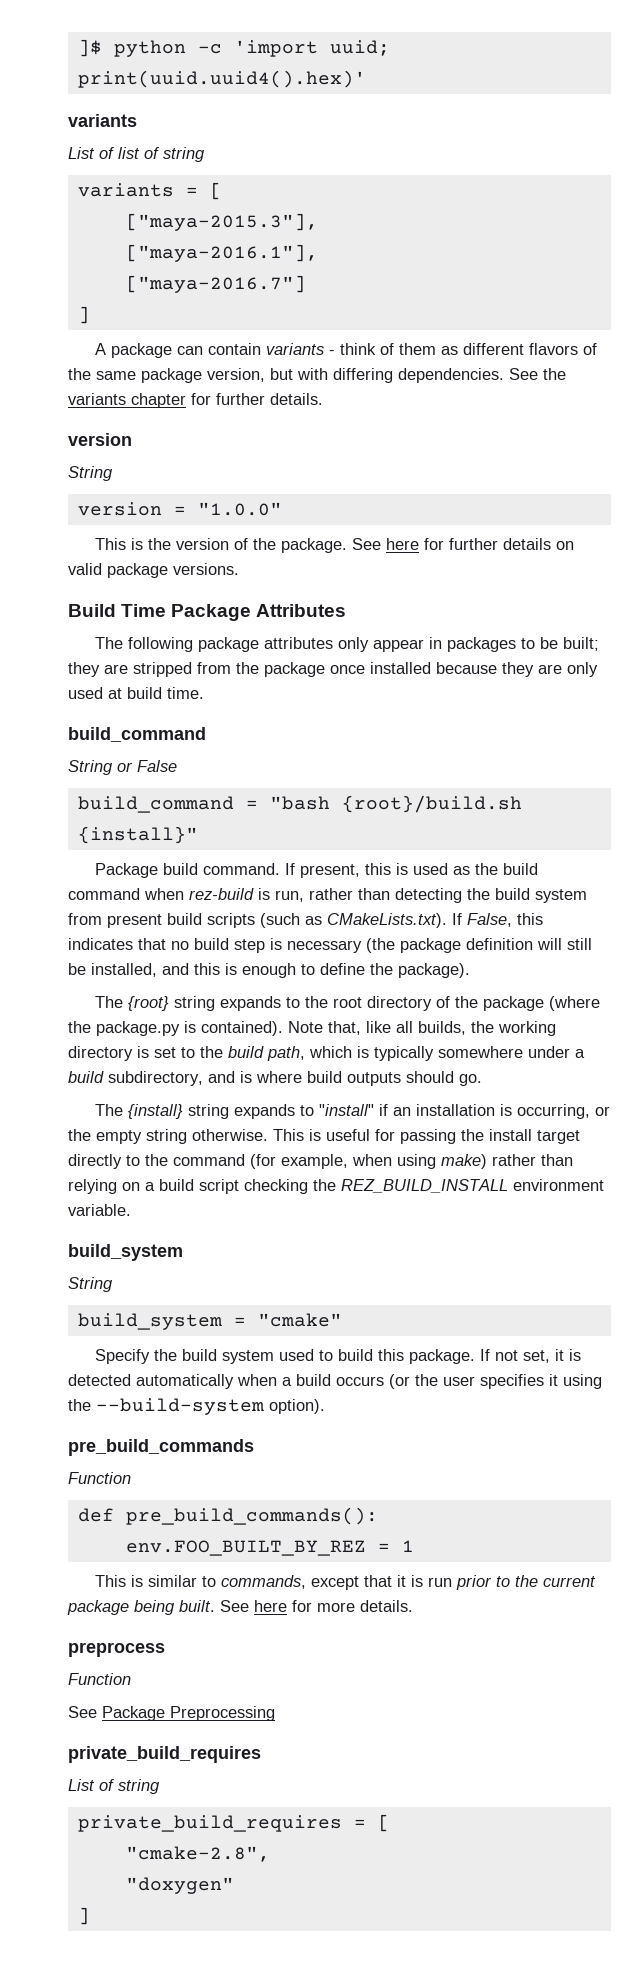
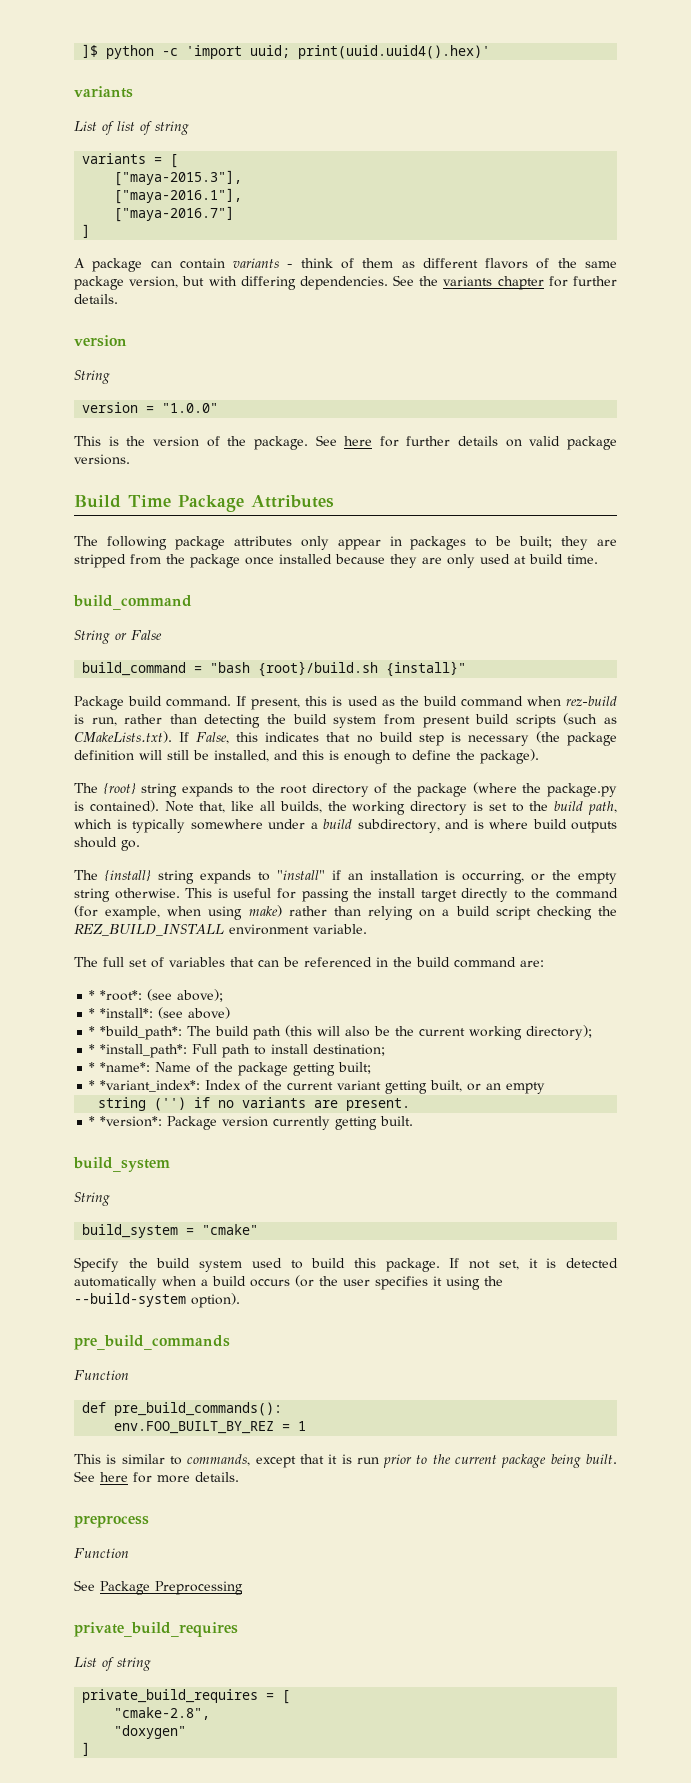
(131, 1210) none -> [74,957,544,968] [89,989,224,1002] [89,1007,231,1019] [89,1025,593,1040] [89,1044,386,1058] [89,1062,372,1076] [89,1080,546,1094] [98,1097,411,1111] [89,1116,414,1130] // The full set of variables that can be referenced in the build command are: // * *root*: (see above); // * *install*: (see above) // * *build_path*: The build path (this will also be the current working directory); // * *install_path*: Full path to install destination; // * *name*: Name of the package getting built; // * *variant_index*: Index of the current variant getting built, or an empty // string ('') if no variants are present. // * *version*: Package version currently getting built.

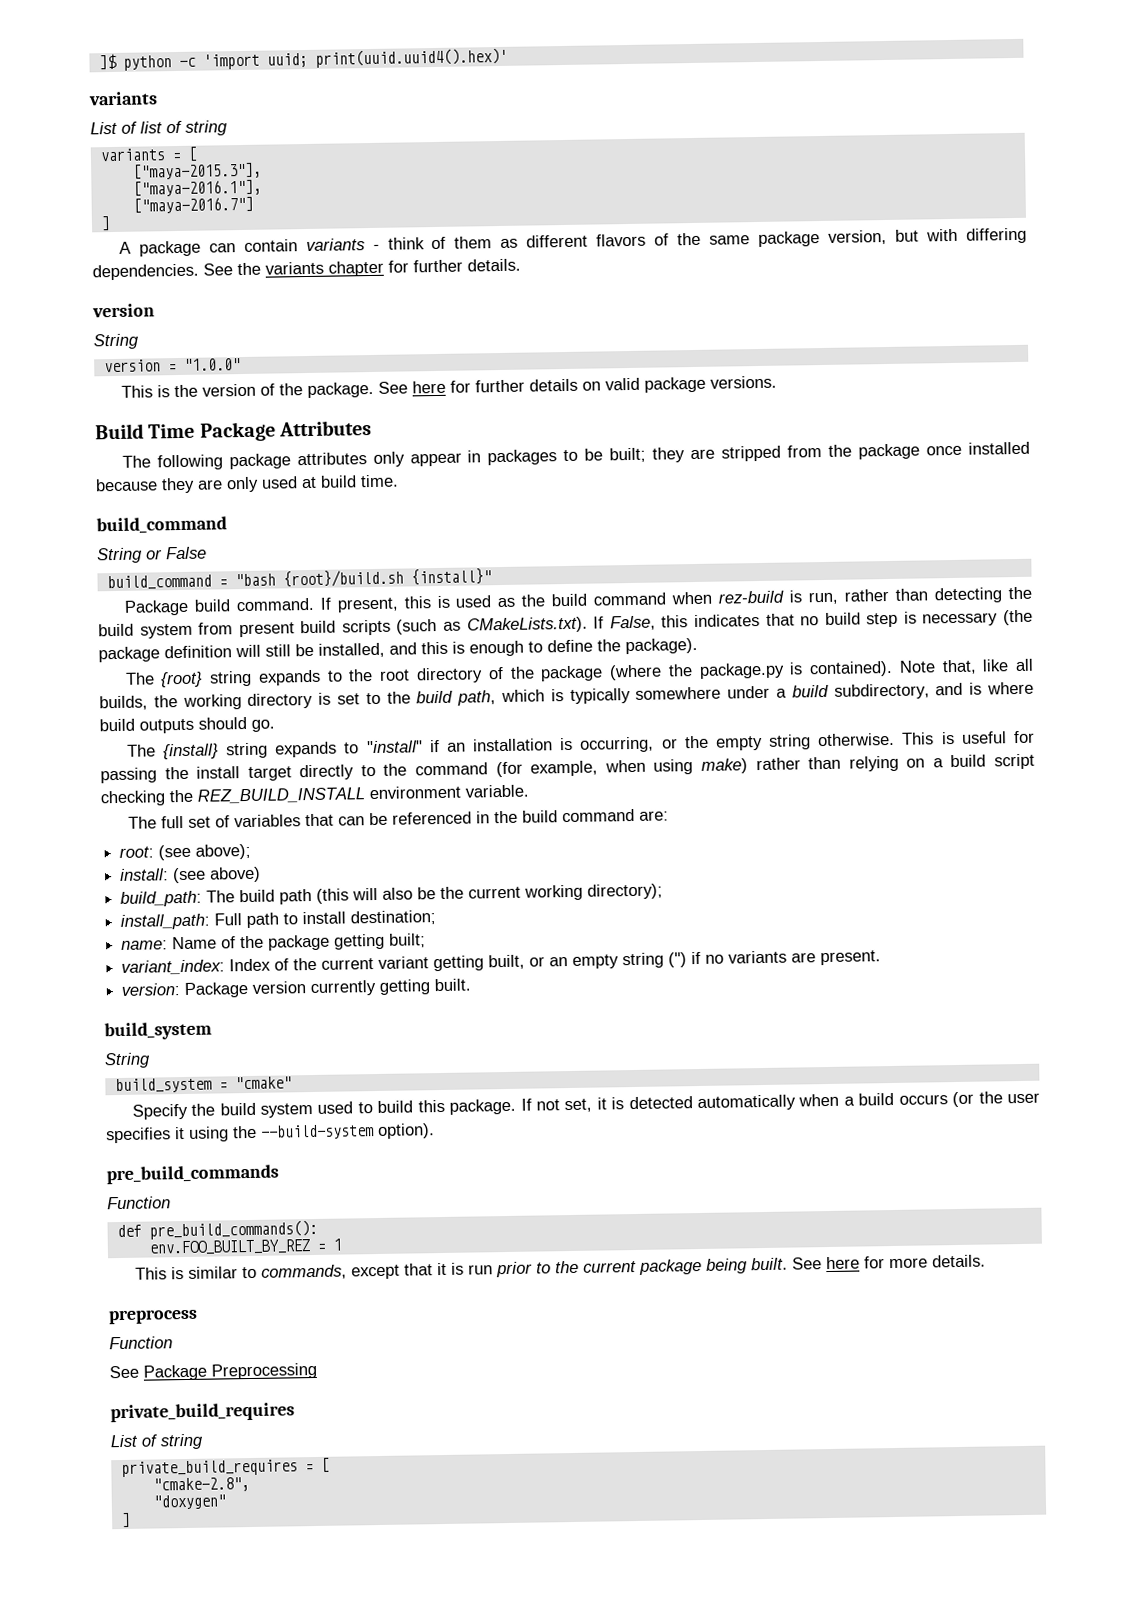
[89,990,143,1001] * *root*: -> [119,846,155,858] root:
[89,1008,154,1018] * *install*: -> [120,868,170,881] install:
[89,1026,183,1040] * *build_path*: -> [120,890,203,907] build_path:
[89,1044,188,1058] * *install_path*: -> [120,913,211,930] install_path:
[89,1062,151,1072] * *name*: -> [121,940,169,950] name:
[89,1080,201,1092] * *variant_index*: -> [121,959,226,975] variant_index:
(546, 1088) // -> (620, 961) none
[89,1116,163,1127] * *version*: -> [121,983,181,996] version:

